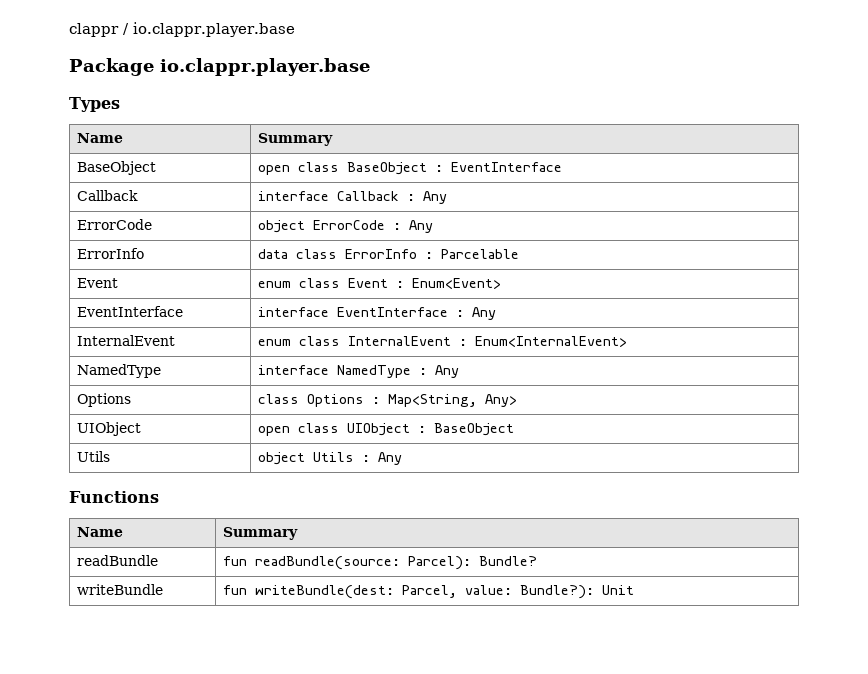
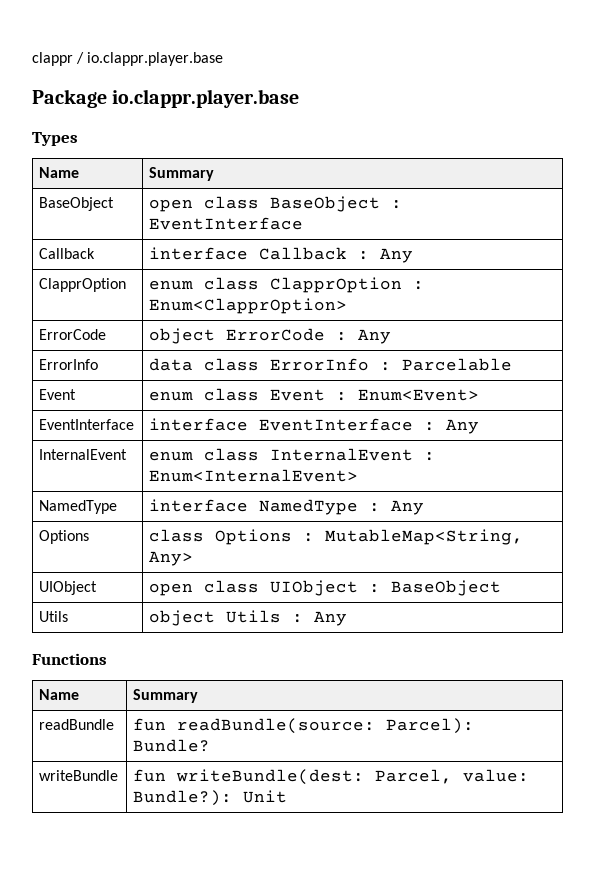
(448, 197) none -> [39,278,127,292] [149,277,425,293] [149,298,348,314] // ClapprOption | enum class ClapprOption : Enum<ClapprOption>
[388,394,478,407] Map<String, -> [325,529,524,545] MutableMap<String,

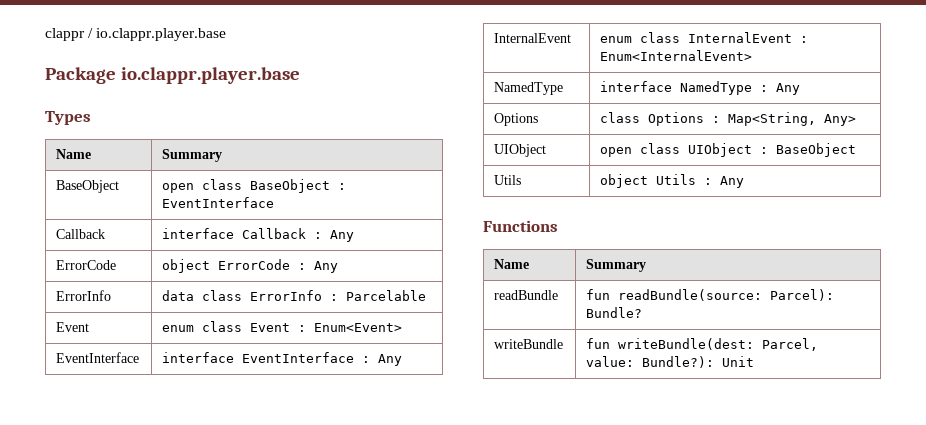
[39,278,127,292] [149,277,425,293] [149,298,348,314] // ClapprOption | enum class ClapprOption : Enum<ClapprOption> -> (355, 236) none
[325,529,524,545] MutableMap<String, -> [728,112,817,126] Map<String,

